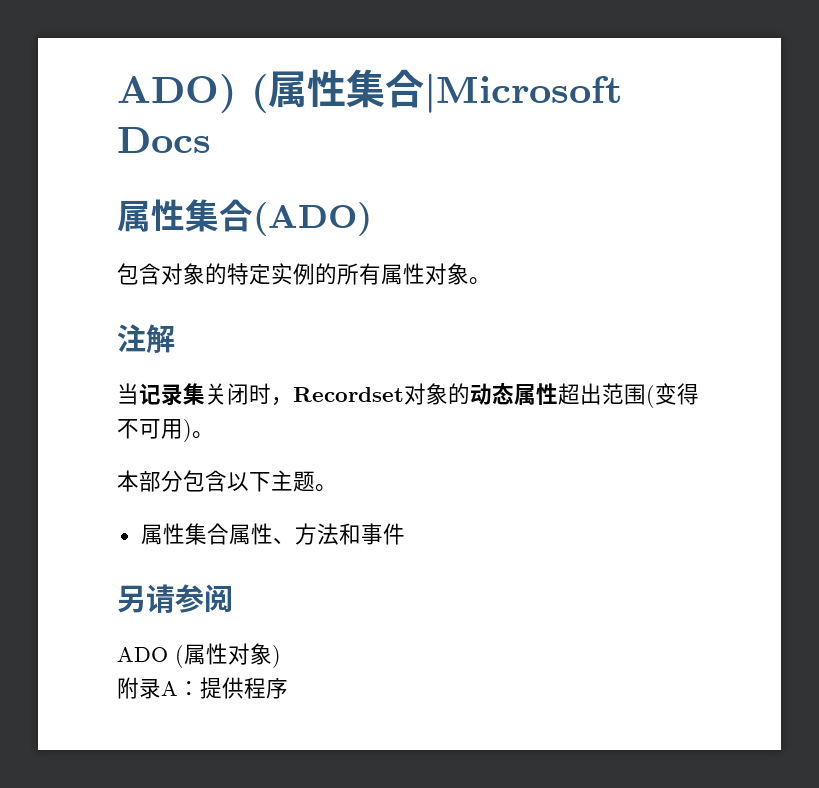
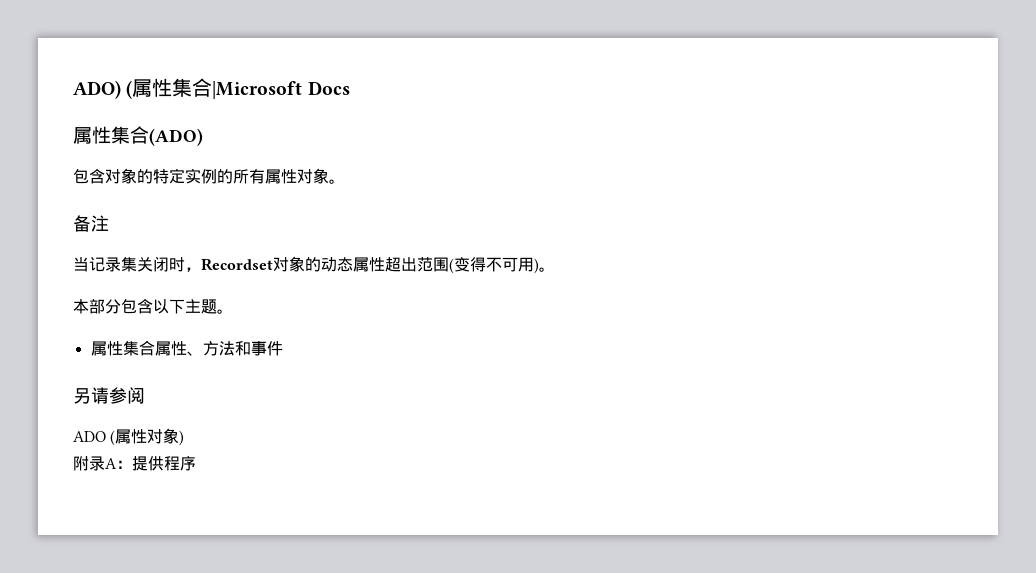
(491, 281) none -> [73,215,91,232] 备
[146,324,175,353] 解 -> (109, 223) none

